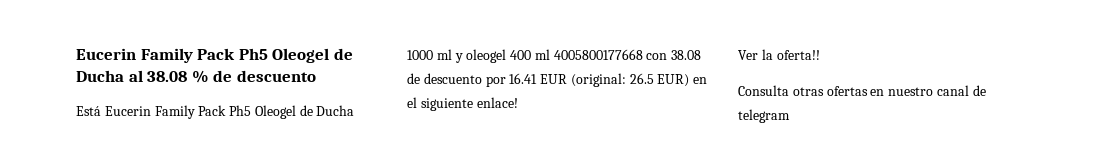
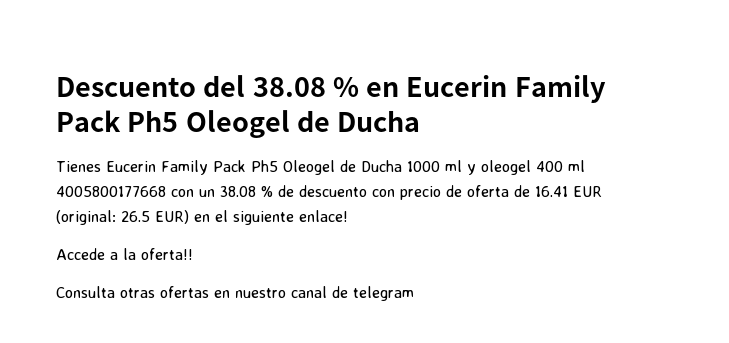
[76,48,353,63] [76,70,316,83] [76,106,101,116] Eucerin Family Pack Ph5 Oleogel de Ducha al 38.08 % de descuento // Está -> [56,75,606,103] [56,110,421,138] [56,161,101,172] Descuento del 38.08 % en Eucerin Family Pack Ph5 Oleogel de Ducha // Tienes
[671,50,702,60] [407,73,506,87] 38.08 de descuento por -> [199,185,530,200] un 38.08 % de descuento con precio de oferta de
[738,50,758,60] Ver -> [56,248,118,260] Accede a

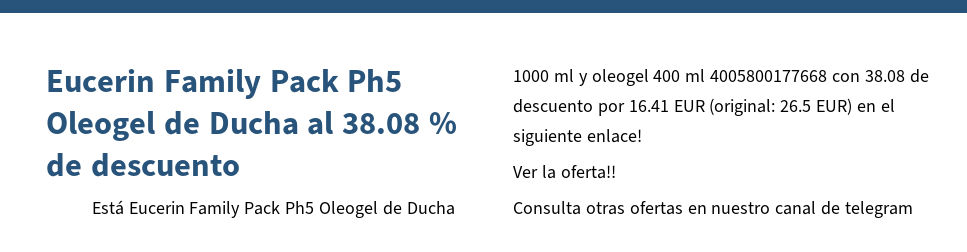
[56,75,606,103] [56,110,421,138] [56,161,101,172] Descuento del 38.08 % en Eucerin Family Pack Ph5 Oleogel de Ducha // Tienes -> [46,69,403,99] [46,111,457,141] [46,153,240,177] [91,200,124,215] Eucerin Family Pack Ph5 Oleogel de Ducha al 38.08 % de descuento // Está
[199,185,530,200] un 38.08 % de descuento con precio de oferta de -> [864,69,929,83] [513,99,625,116] 38.08 de descuento por
[56,248,118,260] Accede a -> [513,166,538,178] Ver

